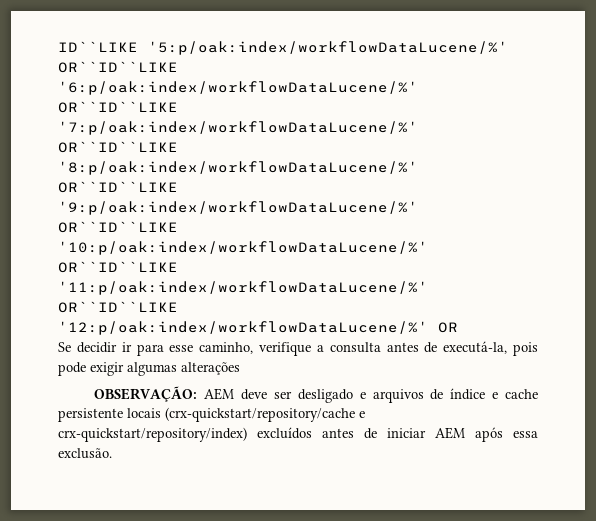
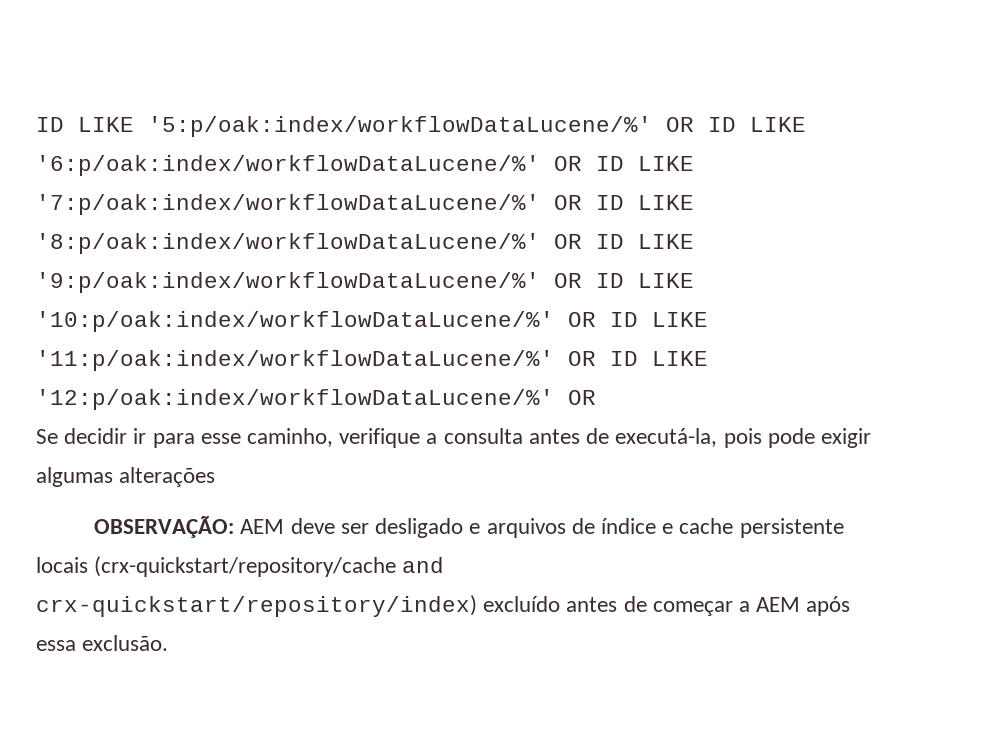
[58,41,508,55] [58,61,178,73] [58,81,418,95] [58,101,178,113] [58,121,418,135] [58,141,178,153] [58,161,418,175] [58,181,178,193] [58,201,418,215] [58,221,178,233] [58,241,428,255] [58,261,178,273] [58,281,428,295] [58,301,178,313] ID``LIKE '5:p/oak:index/workflowDataLucene/%' OR``ID``LIKE '6:p/oak:index/workflowDataLucene/%' OR``ID``LIKE '7:p/oak:index/workflowDataLucene/%' OR``ID``LIKE '8:p/oak:index/workflowDataLucene/%' OR``ID``LIKE '9:p/oak:index/workflowDataLucene/%' OR``ID``LIKE '10:p/oak:index/workflowDataLucene/%' OR``ID``LIKE '11:p/oak:index/workflowDataLucene/%' OR``ID``LIKE -> [36,116,806,137] [36,155,694,176] [36,194,694,215] [36,233,694,254] [36,272,694,293] [36,311,708,332] [36,350,708,371] ID LIKE '5:p/oak:index/workflowDataLucene/%' OR ID LIKE '6:p/oak:index/workflowDataLucene/%' OR ID LIKE '7:p/oak:index/workflowDataLucene/%' OR ID LIKE '8:p/oak:index/workflowDataLucene/%' OR ID LIKE '9:p/oak:index/workflowDataLucene/%' OR ID LIKE '10:p/oak:index/workflowDataLucene/%' OR ID LIKE '11:p/oak:index/workflowDataLucene/%' OR ID LIKE
[359,411,365,418] [58,427,426,442] e crx-quickstart/repository/index) excluídos antes de iniciar -> [402,557,445,573] [36,595,751,617] and crx-quickstart/repository/index) excluído antes de começar a

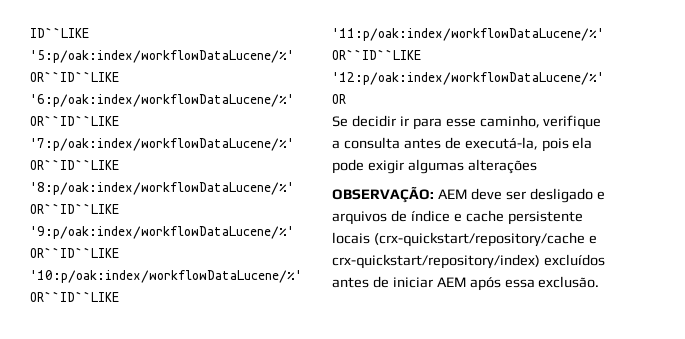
[36,116,806,137] [36,155,694,176] [36,194,694,215] [36,233,694,254] [36,272,694,293] [36,311,708,332] [36,350,708,371] ID LIKE '5:p/oak:index/workflowDataLucene/%' OR ID LIKE '6:p/oak:index/workflowDataLucene/%' OR ID LIKE '7:p/oak:index/workflowDataLucene/%' OR ID LIKE '8:p/oak:index/workflowDataLucene/%' OR ID LIKE '9:p/oak:index/workflowDataLucene/%' OR ID LIKE '10:p/oak:index/workflowDataLucene/%' OR ID LIKE '11:p/oak:index/workflowDataLucene/%' OR ID LIKE -> [30,27,89,38] [30,50,294,63] [30,71,119,82] [30,94,294,107] [30,115,119,126] [30,138,294,151] [30,159,119,170] [30,182,294,195] [30,203,119,214] [30,226,294,239] [30,247,119,258] [30,270,302,283] [30,291,119,302] [332,28,604,41] [332,49,421,60] ID``LIKE '5:p/oak:index/workflowDataLucene/%' OR``ID``LIKE '6:p/oak:index/workflowDataLucene/%' OR``ID``LIKE '7:p/oak:index/workflowDataLucene/%' OR``ID``LIKE '8:p/oak:index/workflowDataLucene/%' OR``ID``LIKE '9:p/oak:index/workflowDataLucene/%' OR``ID``LIKE '10:p/oak:index/workflowDataLucene/%' OR``ID``LIKE '11:p/oak:index/workflowDataLucene/%' OR``ID``LIKE
(762, 438) none -> [572,137,593,149] ela
[402,557,445,573] [36,595,751,617] and crx-quickstart/repository/index) excluído antes de começar a -> [588,235,597,244] [332,254,605,269] [332,276,433,288] e crx-quickstart/repository/index) excluídos antes de iniciar

